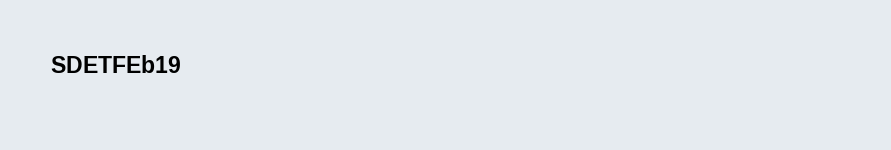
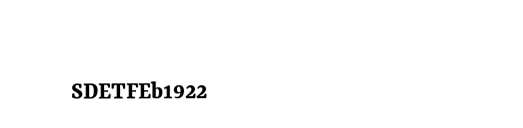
[51,55,181,73] SDETFEb19 -> [71,81,208,99] SDETFEb1922

